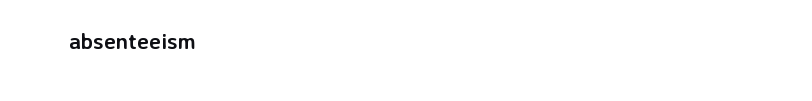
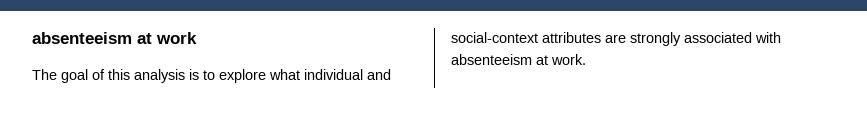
[69,33,196,49] absenteeism -> [32,32,197,44] [32,69,391,83] [451,32,781,46] [451,54,586,65] absenteeism at work // The goal of this analysis is to explore what individual and social-context attributes are strongly associated with absenteeism at work.

